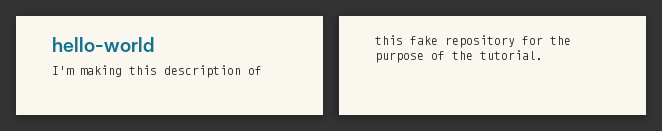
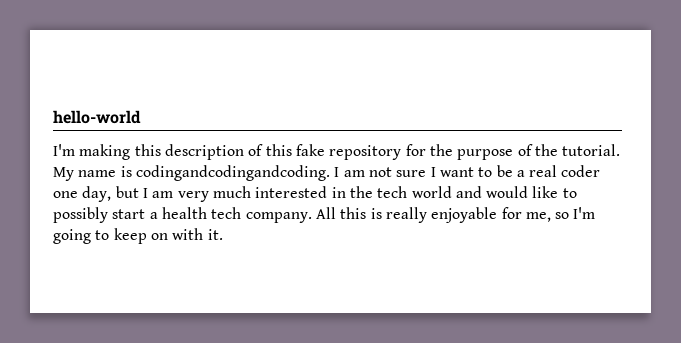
(543, 55) none -> [53,165,601,181] [53,186,577,202] [53,207,596,223] [53,228,223,244] My name is codingandcodingandcoding. I am not sure I want to be a real coder one day, but I am very much interested in the tech world and would like to possibly start a health tech company. All this is really enjoyable for me, so I'm going to keep on with it.

